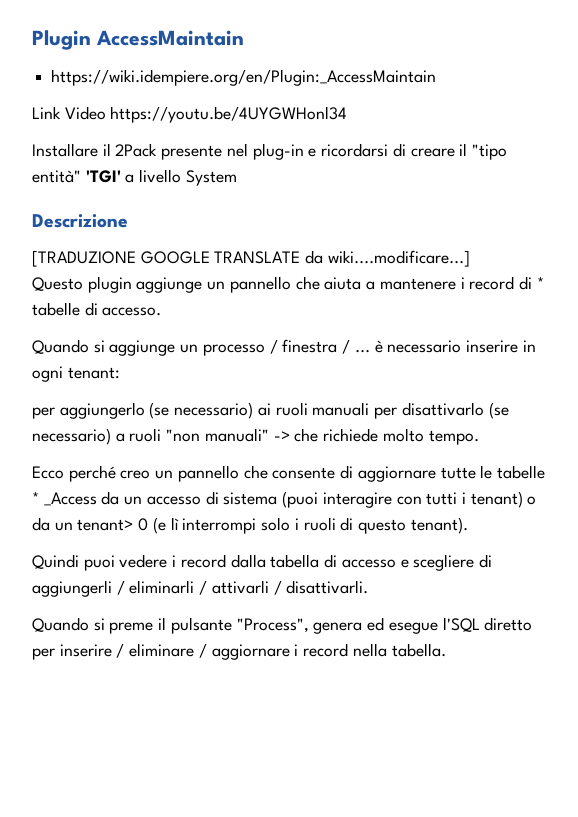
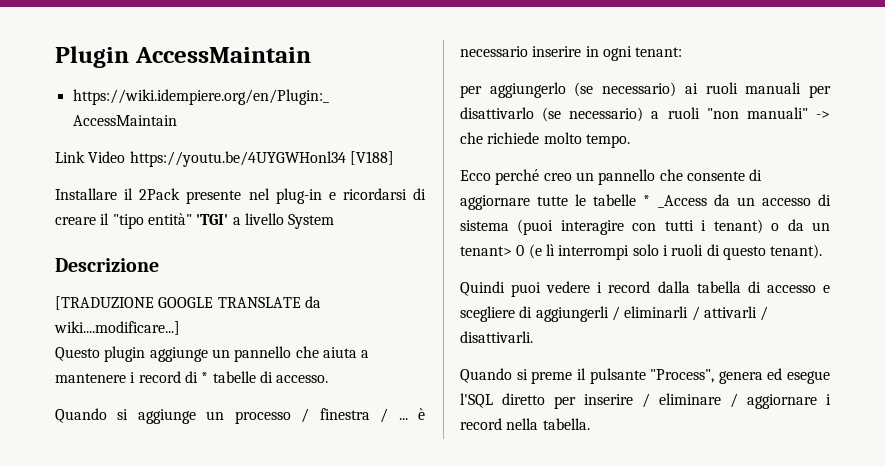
(348, 114) none -> [349,151,394,165] [V188]

